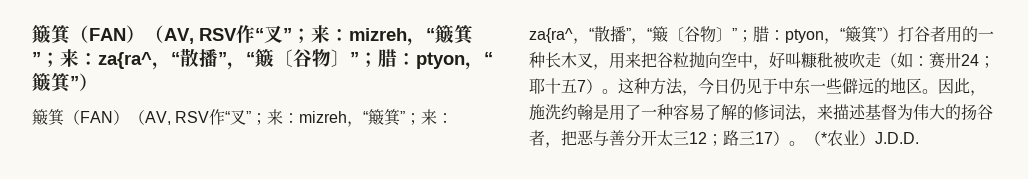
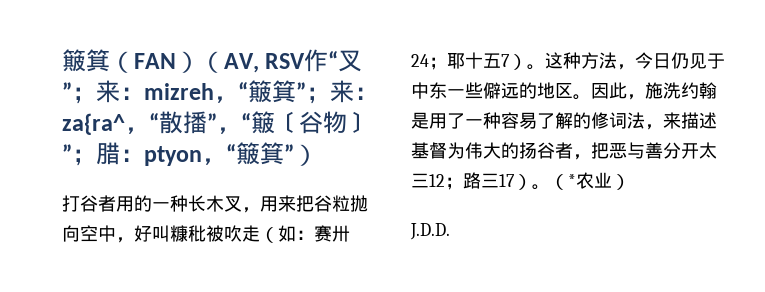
[32,109,454,127] [529,26,898,44] 簸箕（FAN）（AV, RSV作“叉”；来：mizreh，“簸箕”；来：za{ra^，“散播”，“簸〔谷物〕”；腊：ptyon，“簸箕”） -> (318, 155) none
(875, 138) none -> (630, 182) //

